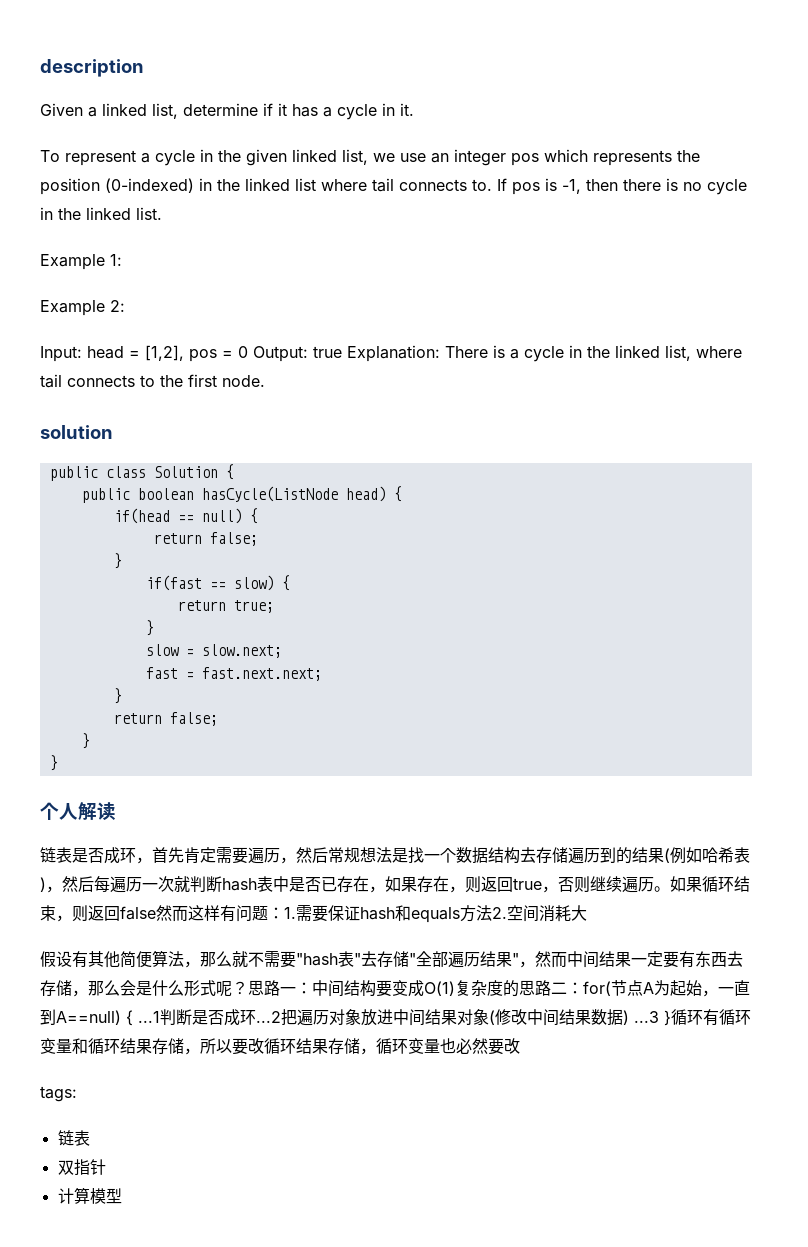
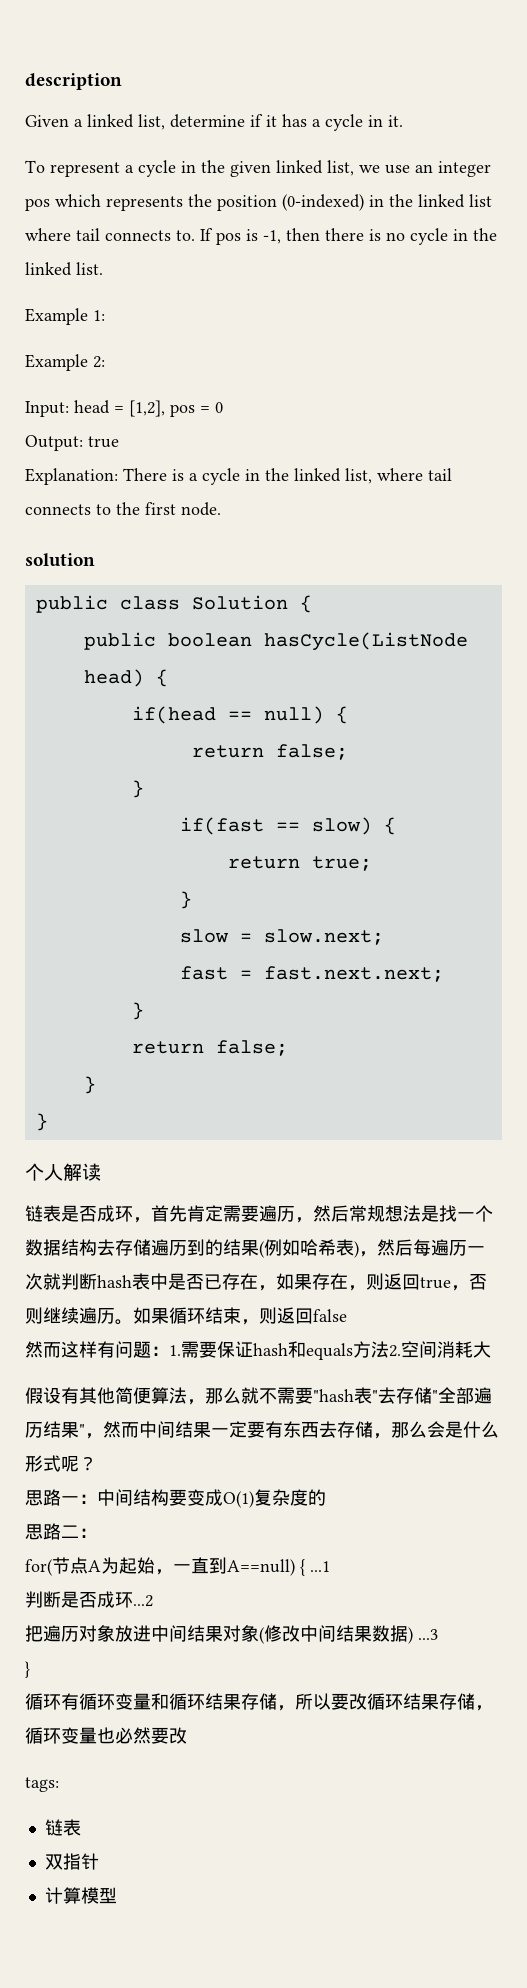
(248, 352) none -> (223, 407) //
(342, 352) none -> (119, 442) //
(156, 913) none -> (347, 1315) //
(248, 988) none -> (97, 1463) //
(519, 988) none -> (326, 1497) //
(583, 988) none -> (97, 1533) //
(160, 1017) none -> (330, 1566) //
(281, 1017) none -> (153, 1601) //
[664,1010,671,1026] } -> [25,1661,30,1678] // } //

